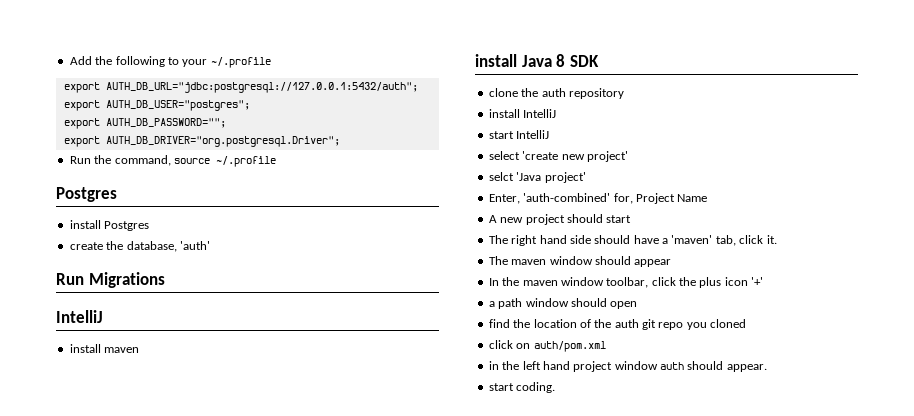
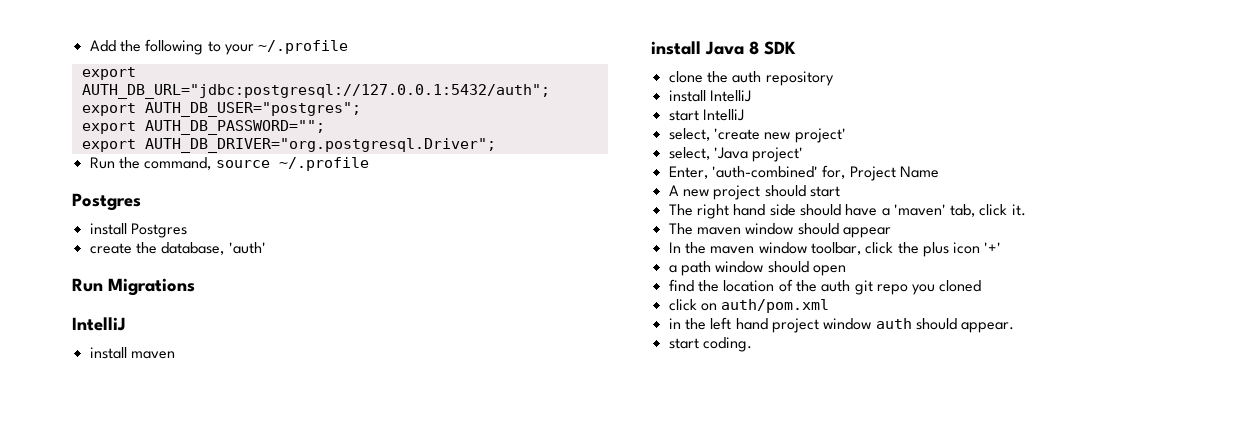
[488,151,520,160] select -> [668,128,710,141] select,
[488,172,514,181] selct -> [668,147,710,160] select,

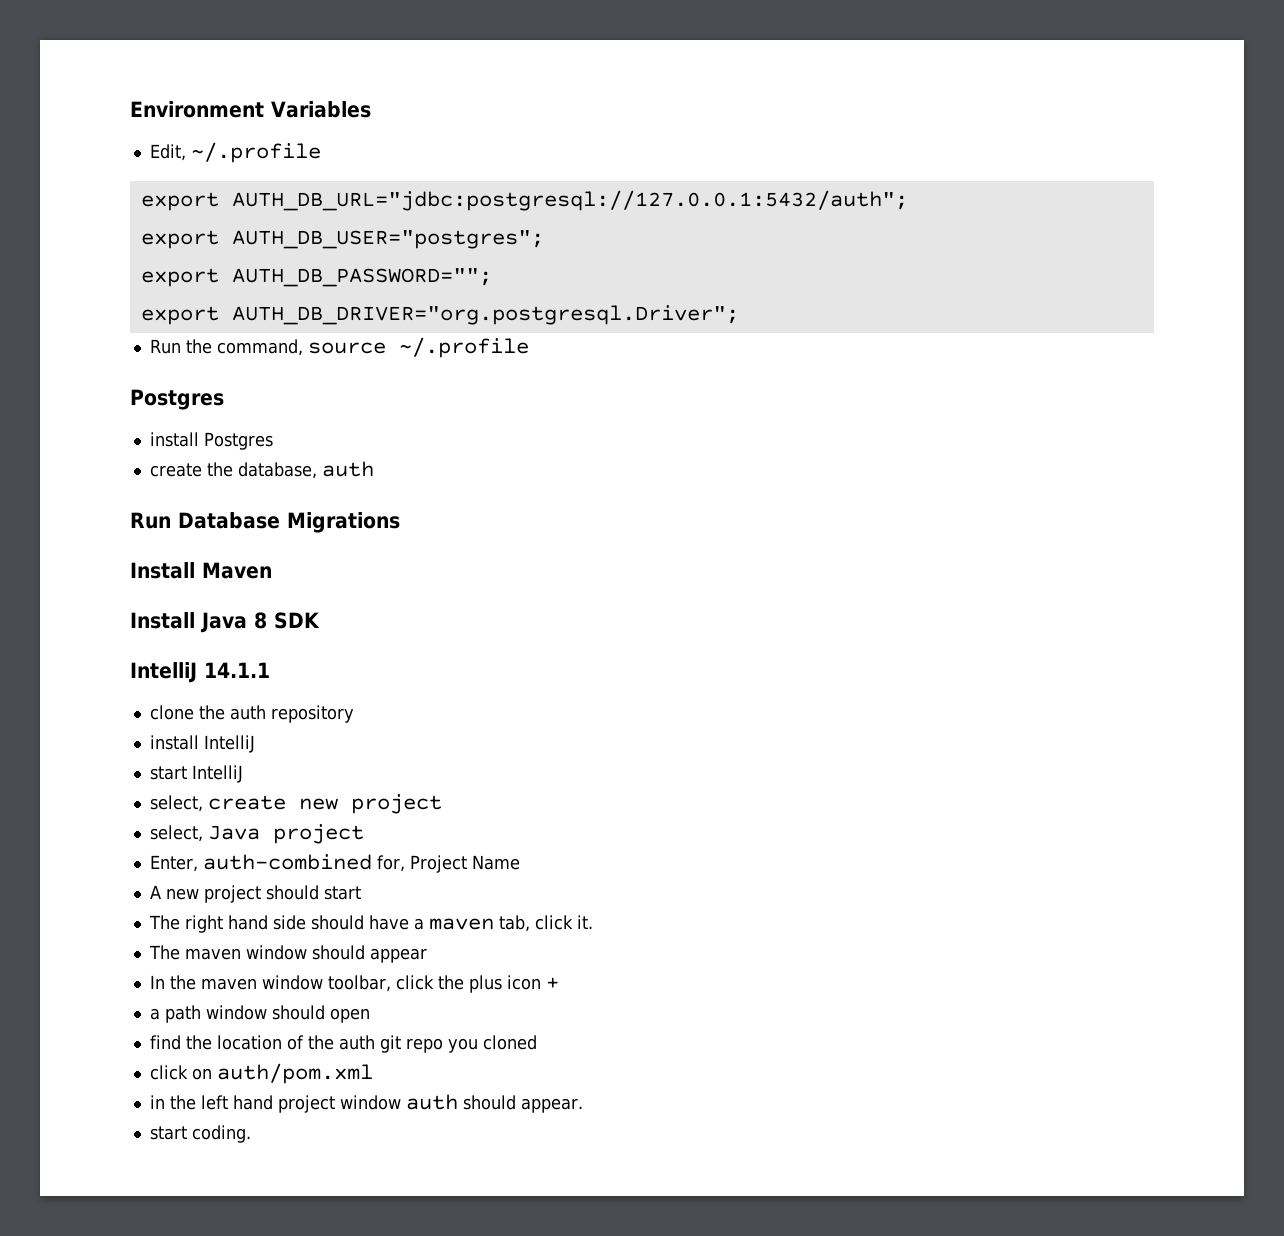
[89,39,254,55] Add the following to your -> [130,101,371,118] [149,144,186,161] Environment Variables // Edit,
[228,242,266,254] [72,278,103,292] 'auth' // Run -> [321,461,374,477] [130,512,280,529] auth // Run Database
[72,317,126,331] [89,347,175,359] [651,41,701,55] IntelliJ // install maven // install -> [130,562,272,579] [130,612,195,629] Install Maven // Install
(796, 48) none -> [130,662,270,683] // IntelliJ 14.1.1
[713,128,846,143] [668,147,804,162] 'create new project' // select, 'Java project' -> [207,794,442,814] [149,824,364,844] create new project // select, Java project
[711,166,818,178] 'auth-combined' -> [202,854,372,870] auth-combined
[893,204,946,216] 'maven' -> [428,918,494,930] maven
[984,242,1002,253] '+' -> [545,977,559,989] +

